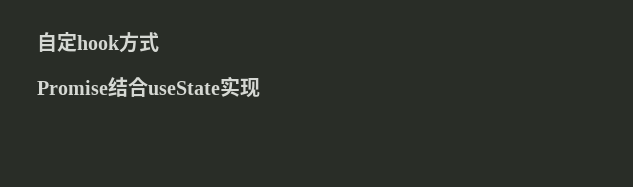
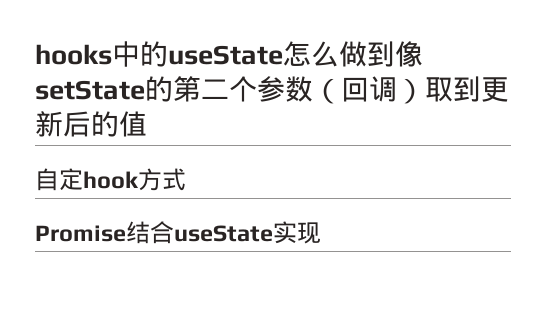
(37, 42) none -> [35,41,423,67] [35,76,509,104] [35,111,147,137] hooks中的useState怎么做到像setState的第二个参数（回调）取到更新后的值 //

